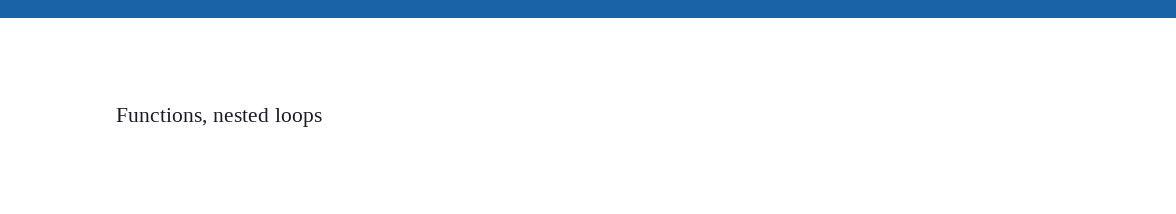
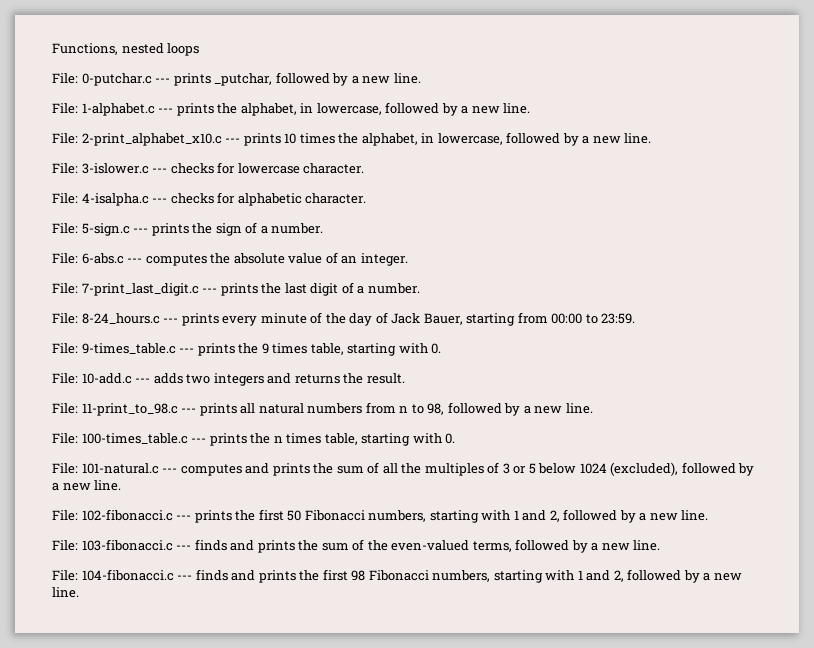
(322, 117) none -> [52,72,421,86] [52,102,531,116] [52,132,652,146] [52,162,365,174] [52,192,367,206] [52,222,324,236] [52,252,408,266] [52,282,420,296] [52,312,636,326] [52,343,442,356] [52,373,405,386] [52,402,593,416] [52,433,456,446] [52,462,755,476] [52,480,122,491] [52,509,709,523] [52,539,661,553] [52,569,742,583] [52,587,79,598] // File: 0-putchar.c --- prints _putchar, followed by a new line. // File: 1-alphabet.c --- prints the alphabet, in lowercase, followed by a new line. // File: 2-print_alphabet_x10.c --- prints 10 times the alphabet, in lowercase, followed by a new line. // File: 3-islower.c --- checks for lowercase character. // File: 4-isalpha.c --- checks for alphabetic character. // File: 5-sign.c --- prints the sign of a number. // File: 6-abs.c --- computes the absolute value of an integer. // File: 7-print_last_digit.c --- prints the last digit of a number. // File: 8-24_hours.c --- prints every minute of the day of Jack Bauer, starting from 00:00 to 23:59. // File: 9-times_table.c --- prints the 9 times table, starting with 0. // File: 10-add.c --- adds two integers and returns the result. // File: 11-print_to_98.c --- prints all natural numbers from n to 98, followed by a new line. // File: 100-times_table.c --- prints the n times table, starting with 0. // File: 101-natural.c --- computes and prints the sum of all the multiples of 3 or 5 below 1024 (excluded), followed by a new line. // File: 102-fibonacci.c --- prints the first 50 Fibonacci numbers, starting with 1 and 2, followed by a new line. // File: 103-fibonacci.c --- finds and prints the sum of the even-valued terms, followed by a new line. // File: 104-fibonacci.c --- finds and prints the first 98 Fibonacci numbers, starting with 1 and 2, followed by a new line.

